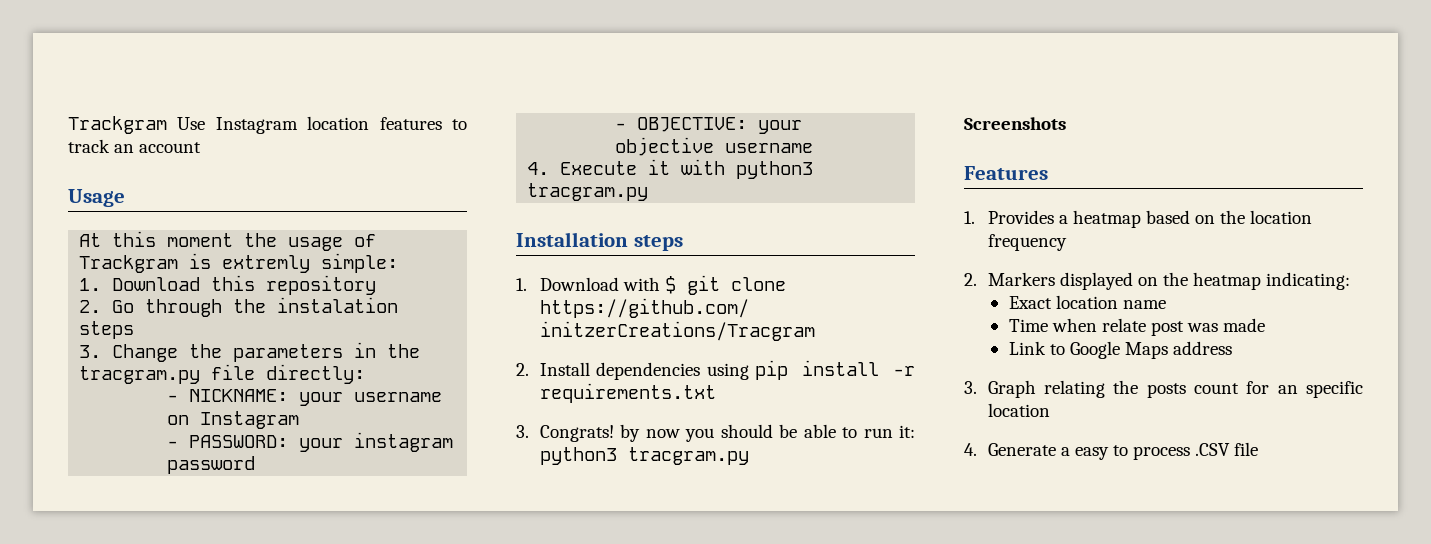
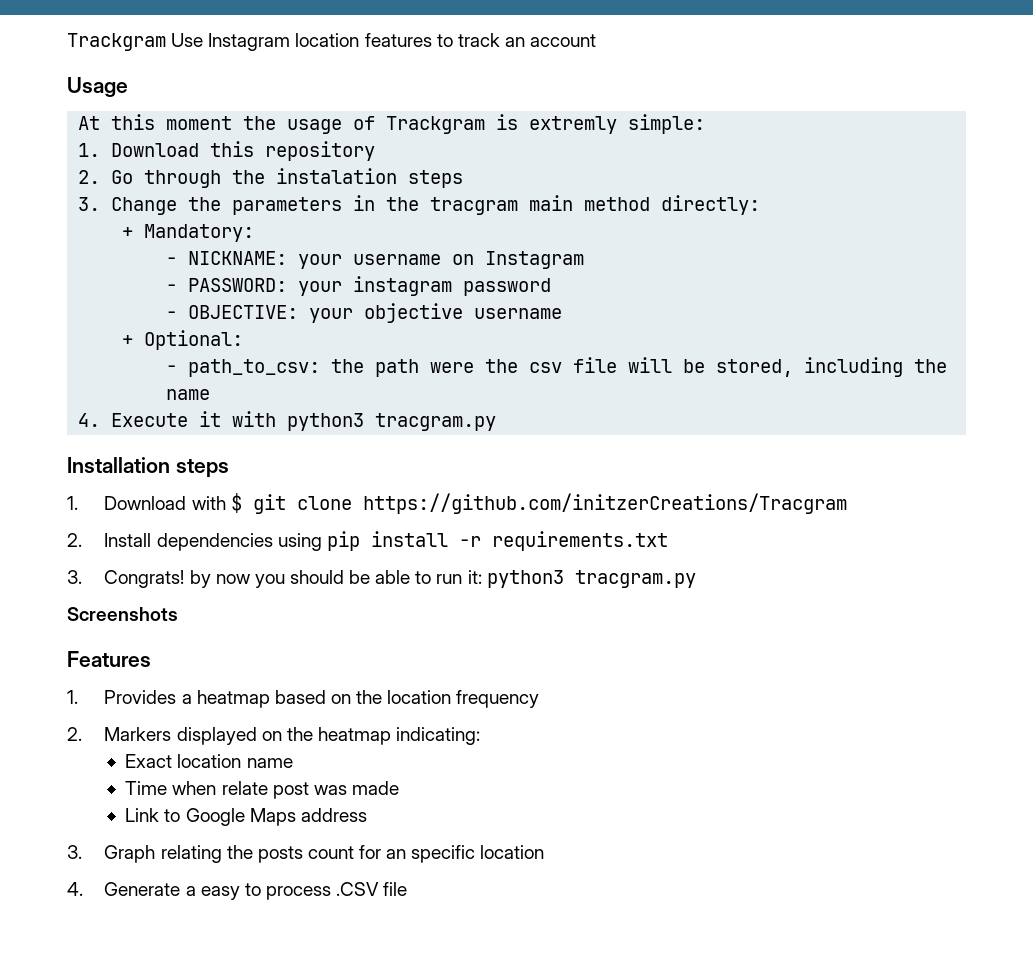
[79,364,256,384] tracgram.py file -> [430,195,651,215] tracgram main method
(366, 374) none -> [122,224,255,242] // + Mandatory:
(814, 148) none -> [122,330,244,350] [166,357,948,377] [166,389,211,400] // + Optional: // - path_to_csv: the path were the csv file will be stored, including the name

